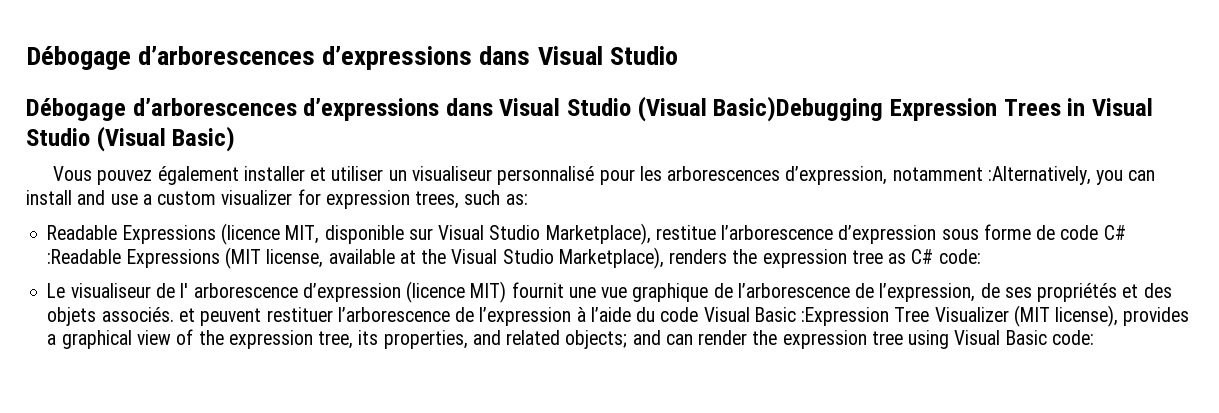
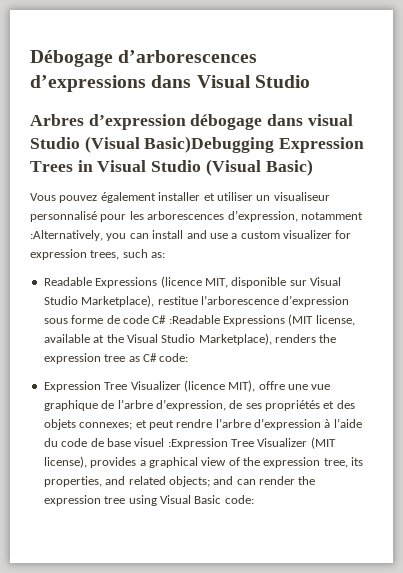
[26,98,561,121] Débogage d’arborescences d’expressions dans Visual -> [30,114,353,130] Arbres d’expression débogage dans visual
[47,281,564,303] Le visualiseur de l' arborescence d’expression (licence MIT) fournit -> [43,380,285,392] Expression Tree Visualizer (licence MIT), offre
[737,283,976,302] l’arborescence de l’expression, -> [117,399,226,411] l’arbre d’expression,
[101,307,572,326] associés. et peuvent restituer l’arborescence de l’expression -> [79,418,321,430] connexes; et peut rendre l’arbre d’expression
[703,307,796,322] Visual Basic -> [90,438,165,447] de base visuel

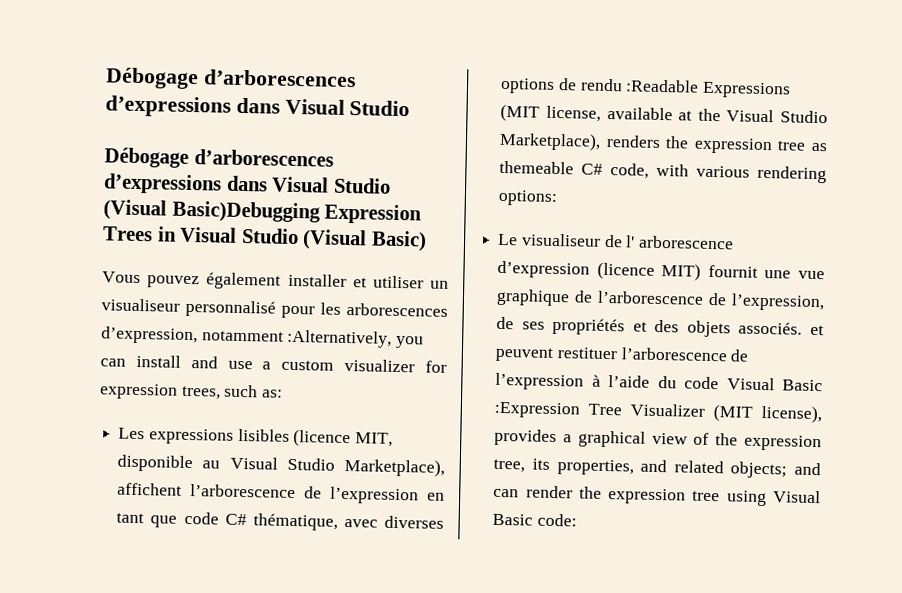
[30,114,353,130] Arbres d’expression débogage dans visual -> [104,147,334,168] [103,173,330,195] Débogage d’arborescences d’expressions dans Visual
[43,277,158,288] Readable Expressions -> [118,427,290,445] Les expressions lisibles
[289,277,341,286] [43,295,350,307] [43,315,167,324] sur Visual Studio Marketplace), restitue l’arborescence d’expression sous forme de code C# -> [202,456,445,477] [117,482,445,505] [116,511,444,531] [500,77,623,94] au Visual Studio Marketplace), affichent l’arborescence de l’expression en tant que code C# thématique, avec diverses options de rendu
[142,353,189,362] [43,380,285,392] C# code: // Expression Tree Visualizer (licence MIT), offre -> [499,160,827,184] [498,189,559,207] [497,233,735,250] [497,260,758,281] themeable C# code, with various rendering options: // Le visualiseur de l' arborescence d’expression (licence MIT) fournit
[117,399,226,411] l’arbre d’expression, -> [597,290,825,312] l’arborescence de l’expression,
[79,418,321,430] connexes; et peut rendre l’arbre d’expression -> [738,321,824,336] [495,346,750,362] [495,372,585,391] associés. et peuvent restituer l’arborescence de l’expression
[90,438,165,447] de base visuel -> [726,377,823,392] Visual Basic

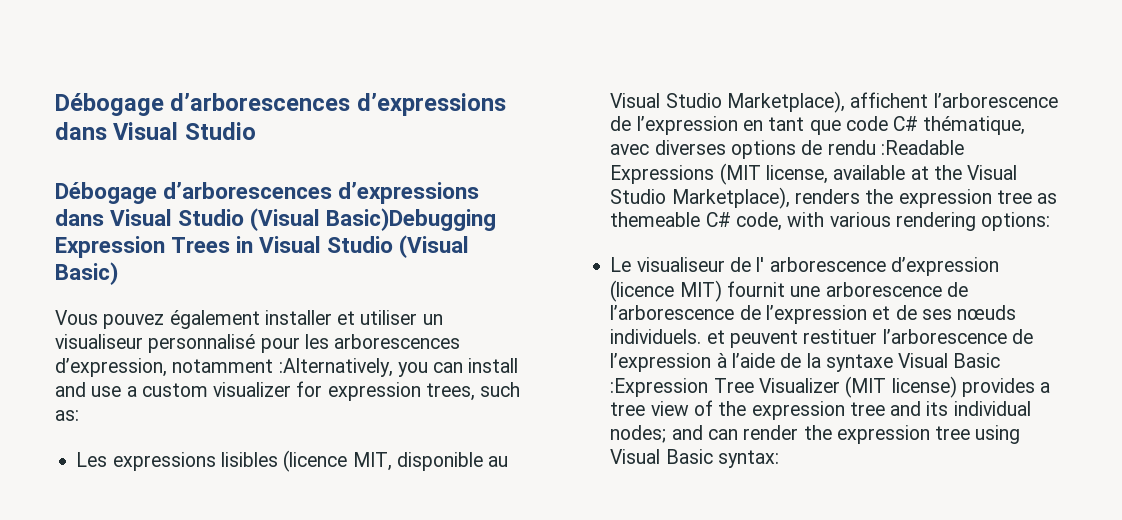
[798,270,825,280] [496,288,571,307] vue graphique -> [825,282,942,297] arborescence
[731,293,825,312] [496,316,803,338] l’expression, de ses propriétés et des objets associés. -> [765,305,1017,324] [610,329,702,344] l’expression et de ses nœuds individuels.
[657,375,720,390] du code -> [780,353,893,372] de la syntaxe
[761,404,822,424] license), -> [891,376,957,398] license)
[577,430,646,448] graphical -> [610,402,646,416] tree
[493,458,788,479] tree, its properties, and related objects; -> [849,401,1031,416] [610,425,667,443] tree and its individual nodes;
[536,513,577,527] code: -> [717,450,779,468] syntax:

